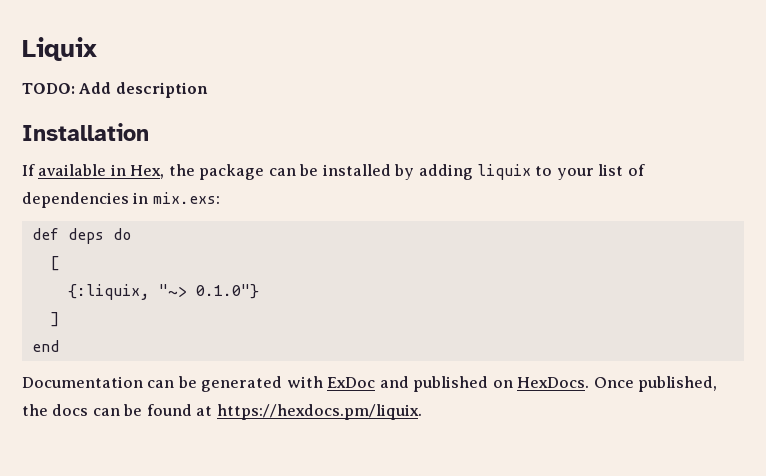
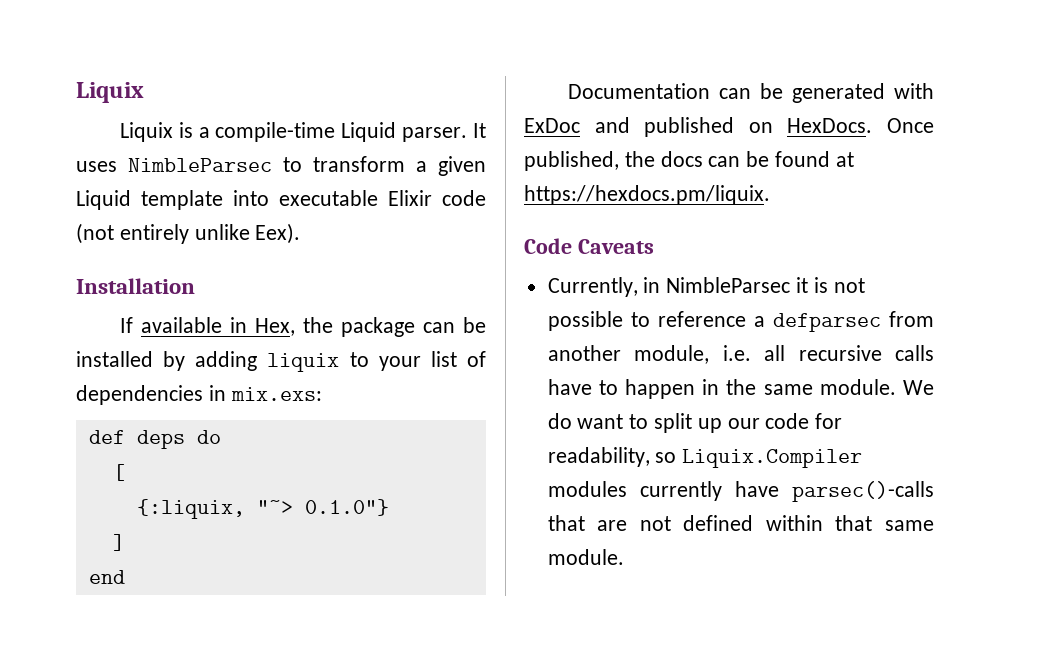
[22,82,208,98] TODO: Add description -> [119,122,487,142] [76,156,486,176] [76,190,486,210] [76,223,301,244] Liquix is a compile-time Liquid parser. It uses NimbleParsec to transform a given Liquid template into executable Elixir code (not entirely unlike Eex).
(422, 412) none -> [524,238,654,254] [547,277,865,297] [547,311,934,332] [547,345,934,364] [547,379,934,399] [547,413,843,433] [547,447,863,468] [547,481,934,502] [547,515,934,531] [547,549,624,565] // Code Caveats // Currently, in NimbleParsec it is not possible to reference a defparsec from another module, i.e. all recursive calls have to happen in the same module. We do want to split up our code for readability, so Liquix.Compiler modules currently have parsec()-calls that are not defined within that same module.

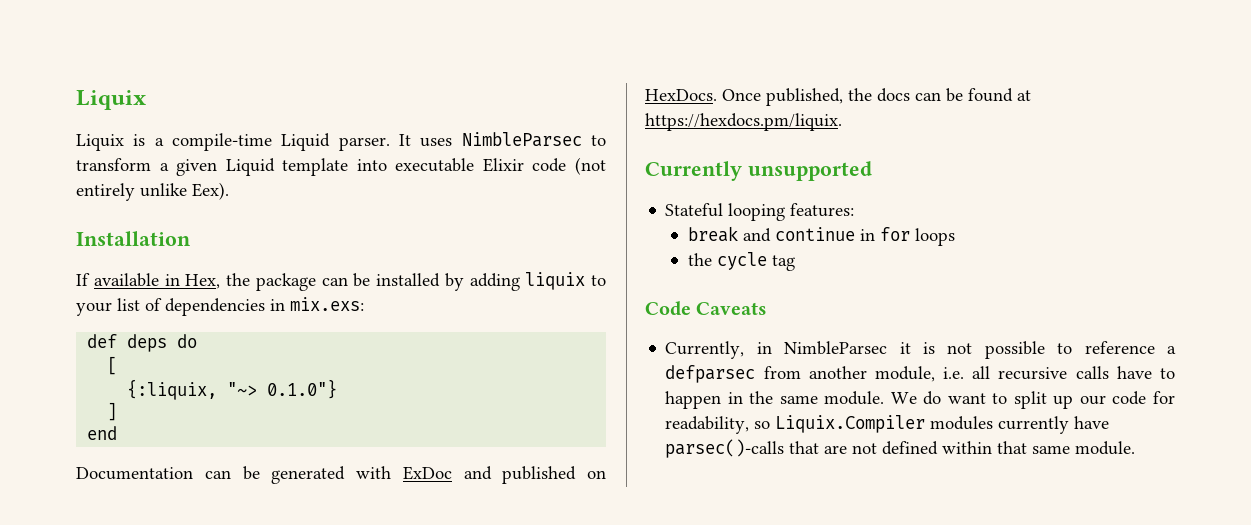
(770, 195) none -> [645,161,872,181] [665,203,855,221] [687,226,955,246] [687,252,795,271] // Currently unsupported // Stateful looping features: // break and continue in for loops // the cycle tag

